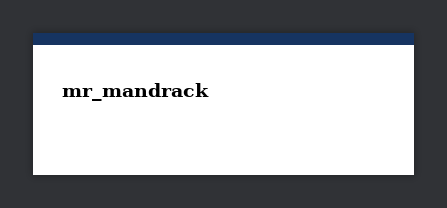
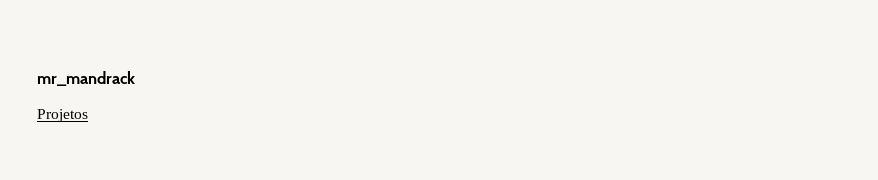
(209, 92) none -> [37,109,88,122] // Projetos

